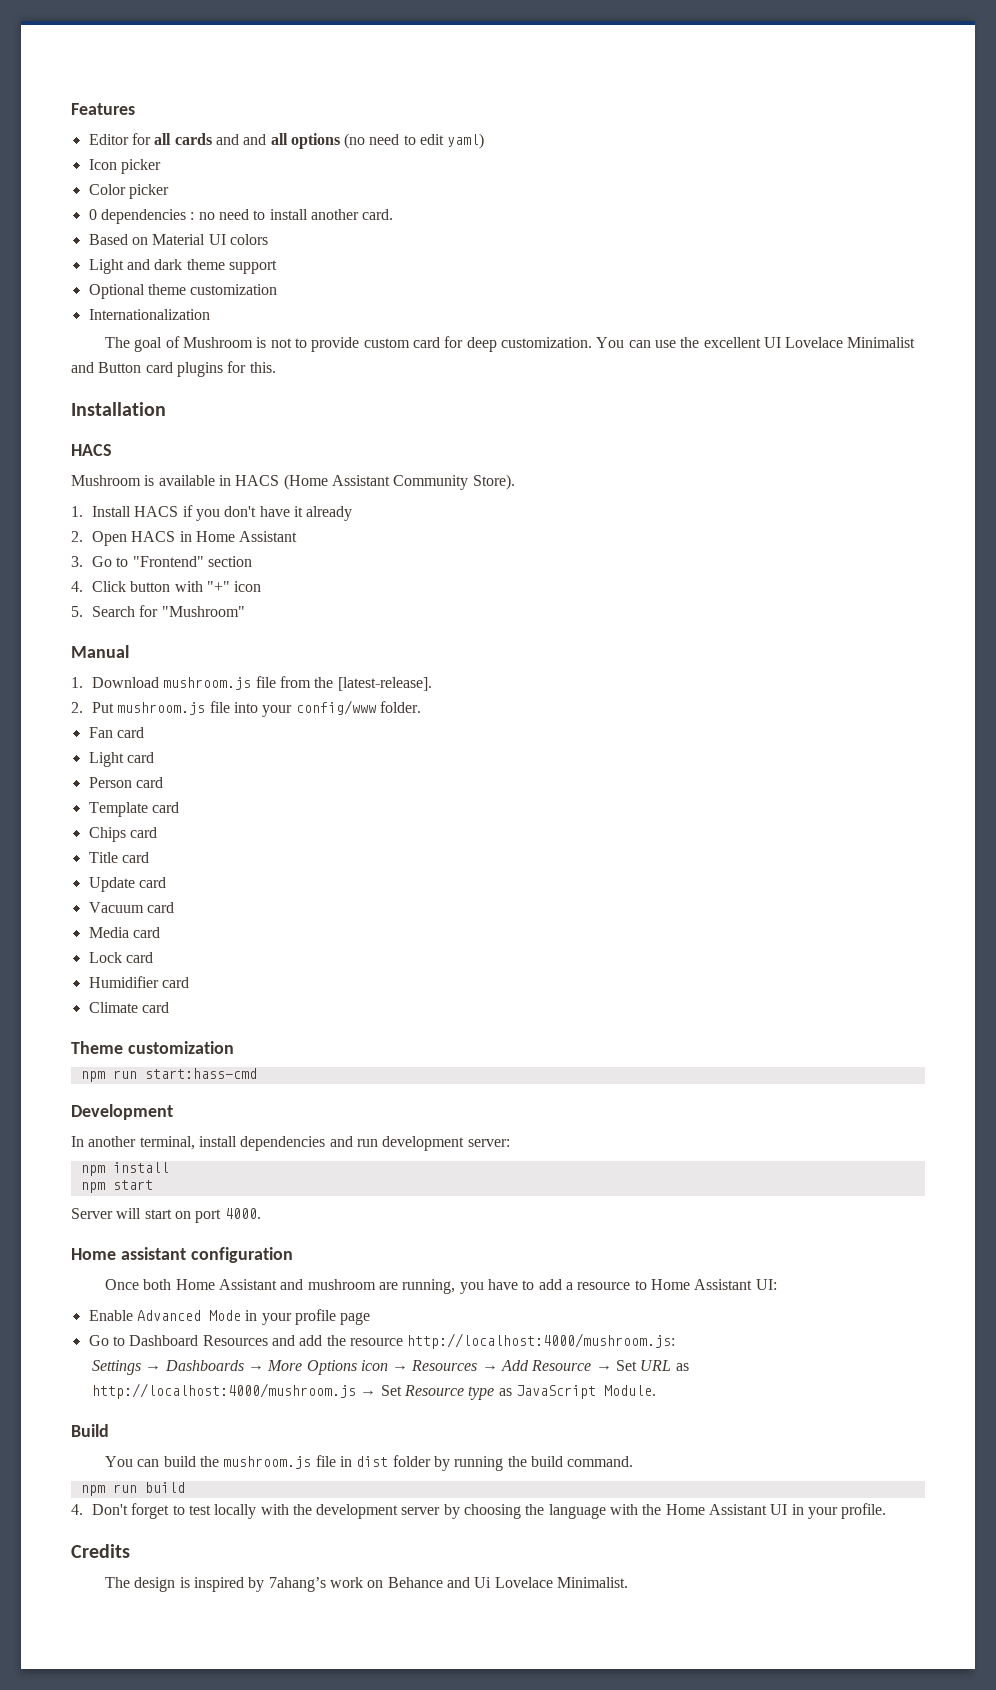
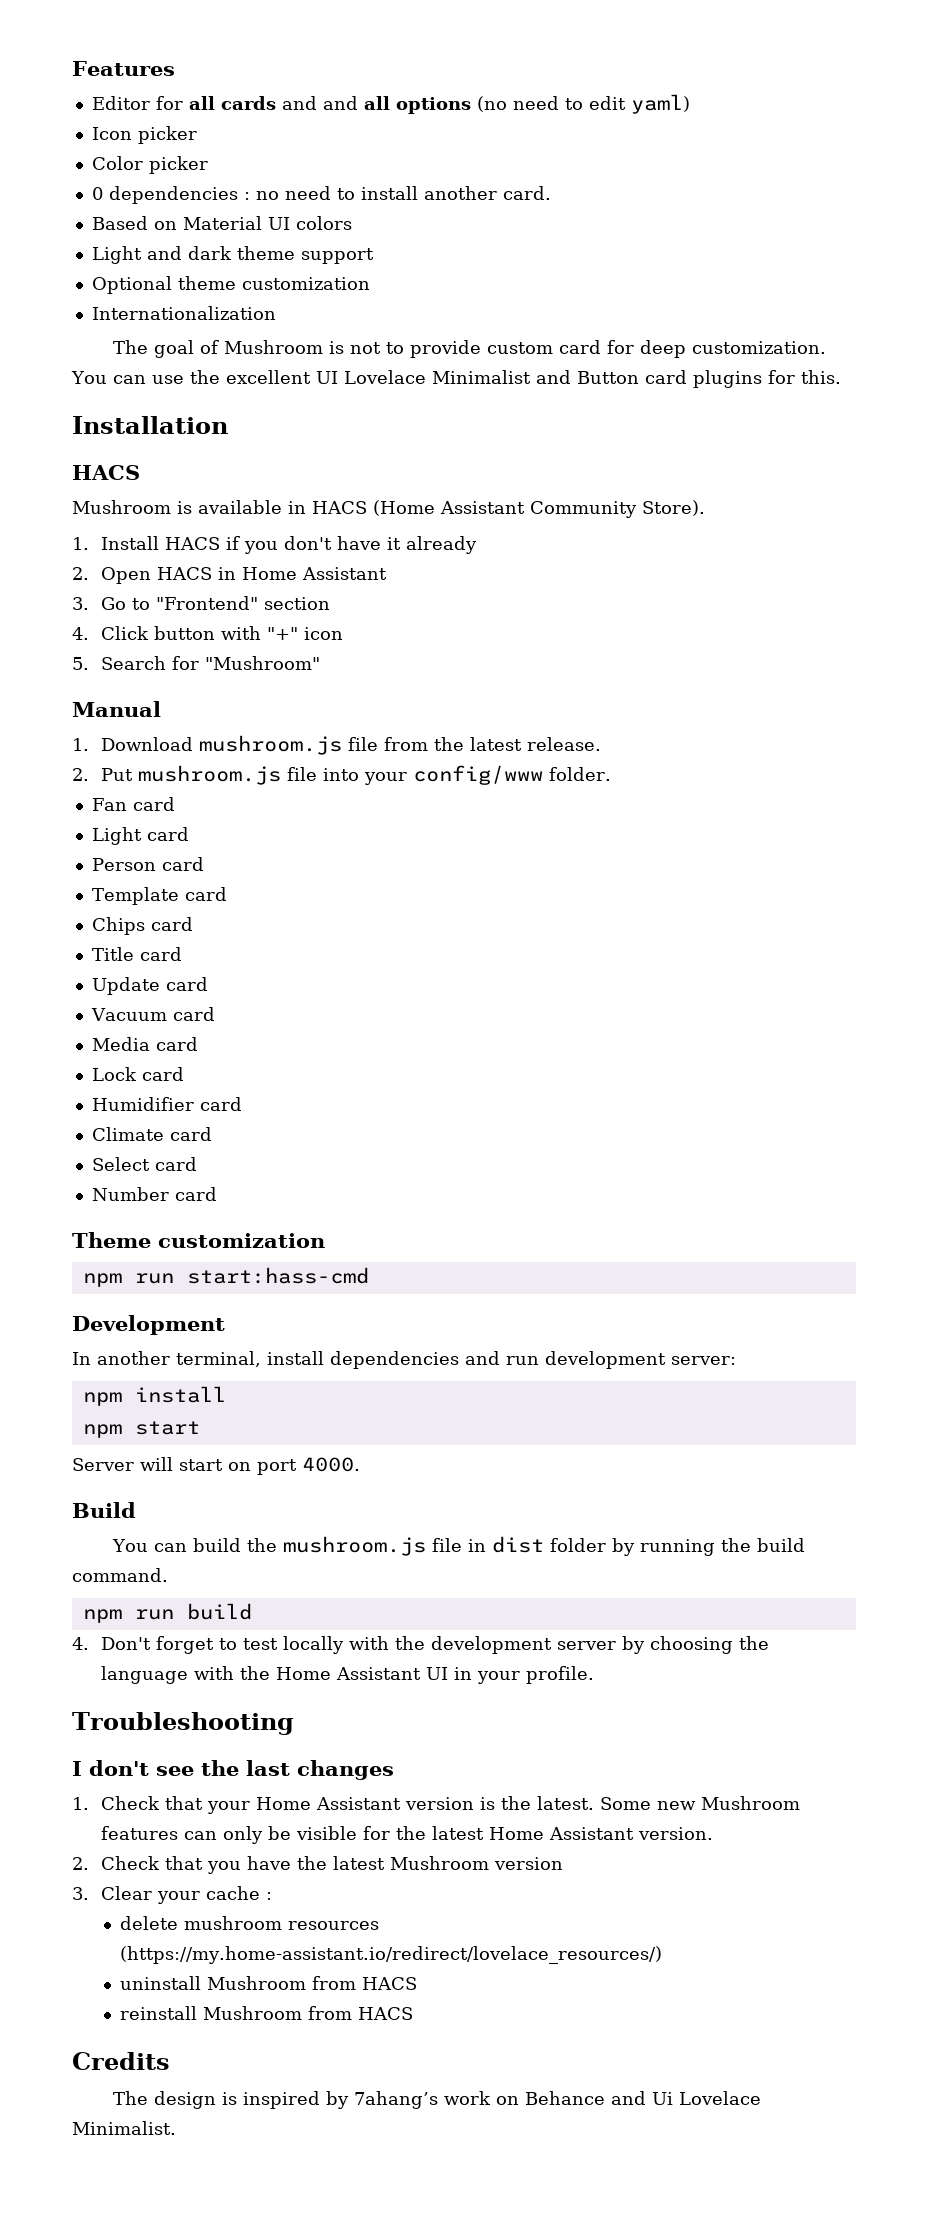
[337,677,432,691] [latest-release]. -> [469,737,601,751] latest release.
(169, 1007) none -> [91,1157,197,1171] [91,1187,217,1201] // Select card // Number card
[71,1247,293,1263] [105,1279,777,1294] [88,1309,371,1325] [88,1333,676,1349] [91,1360,689,1375] [91,1383,656,1400] // Home assistant configuration // Once both Home Assistant and mushroom are running, you have to add a resource to Home Assistant UI: // Enable Advanced Mode in your profile page // Go to Dashboard Resources and add the resource http://localhost:4000/mushroom.js: // Settings → Dashboards → More Options icon → Resources → Add Resource → Set URL as http://localhost:4000/mushroom.js → Set Resource type as JavaScript Module. -> (360, 1464) none
(887, 1511) none -> [72,1712,294,1735] [72,1760,394,1780] [72,1796,800,1814] [100,1826,713,1844] [72,1856,563,1874] [72,1886,272,1904] [120,1916,380,1930] [120,1946,663,1964] [120,1976,418,1990] [120,2006,414,2020] // Troubleshooting // I don't see the last changes // 1. Check that your Home Assistant version is the latest. Some new Mushroom features can only be visible for the latest Home Assistant version. // 2. Check that you have the latest Mushroom version // 3. Clear your cache : // delete mushroom resources (https://my.home-assistant.io/redirect/lovelace_resources/) // uninstall Mushroom from HACS // reinstall Mushroom from HACS

